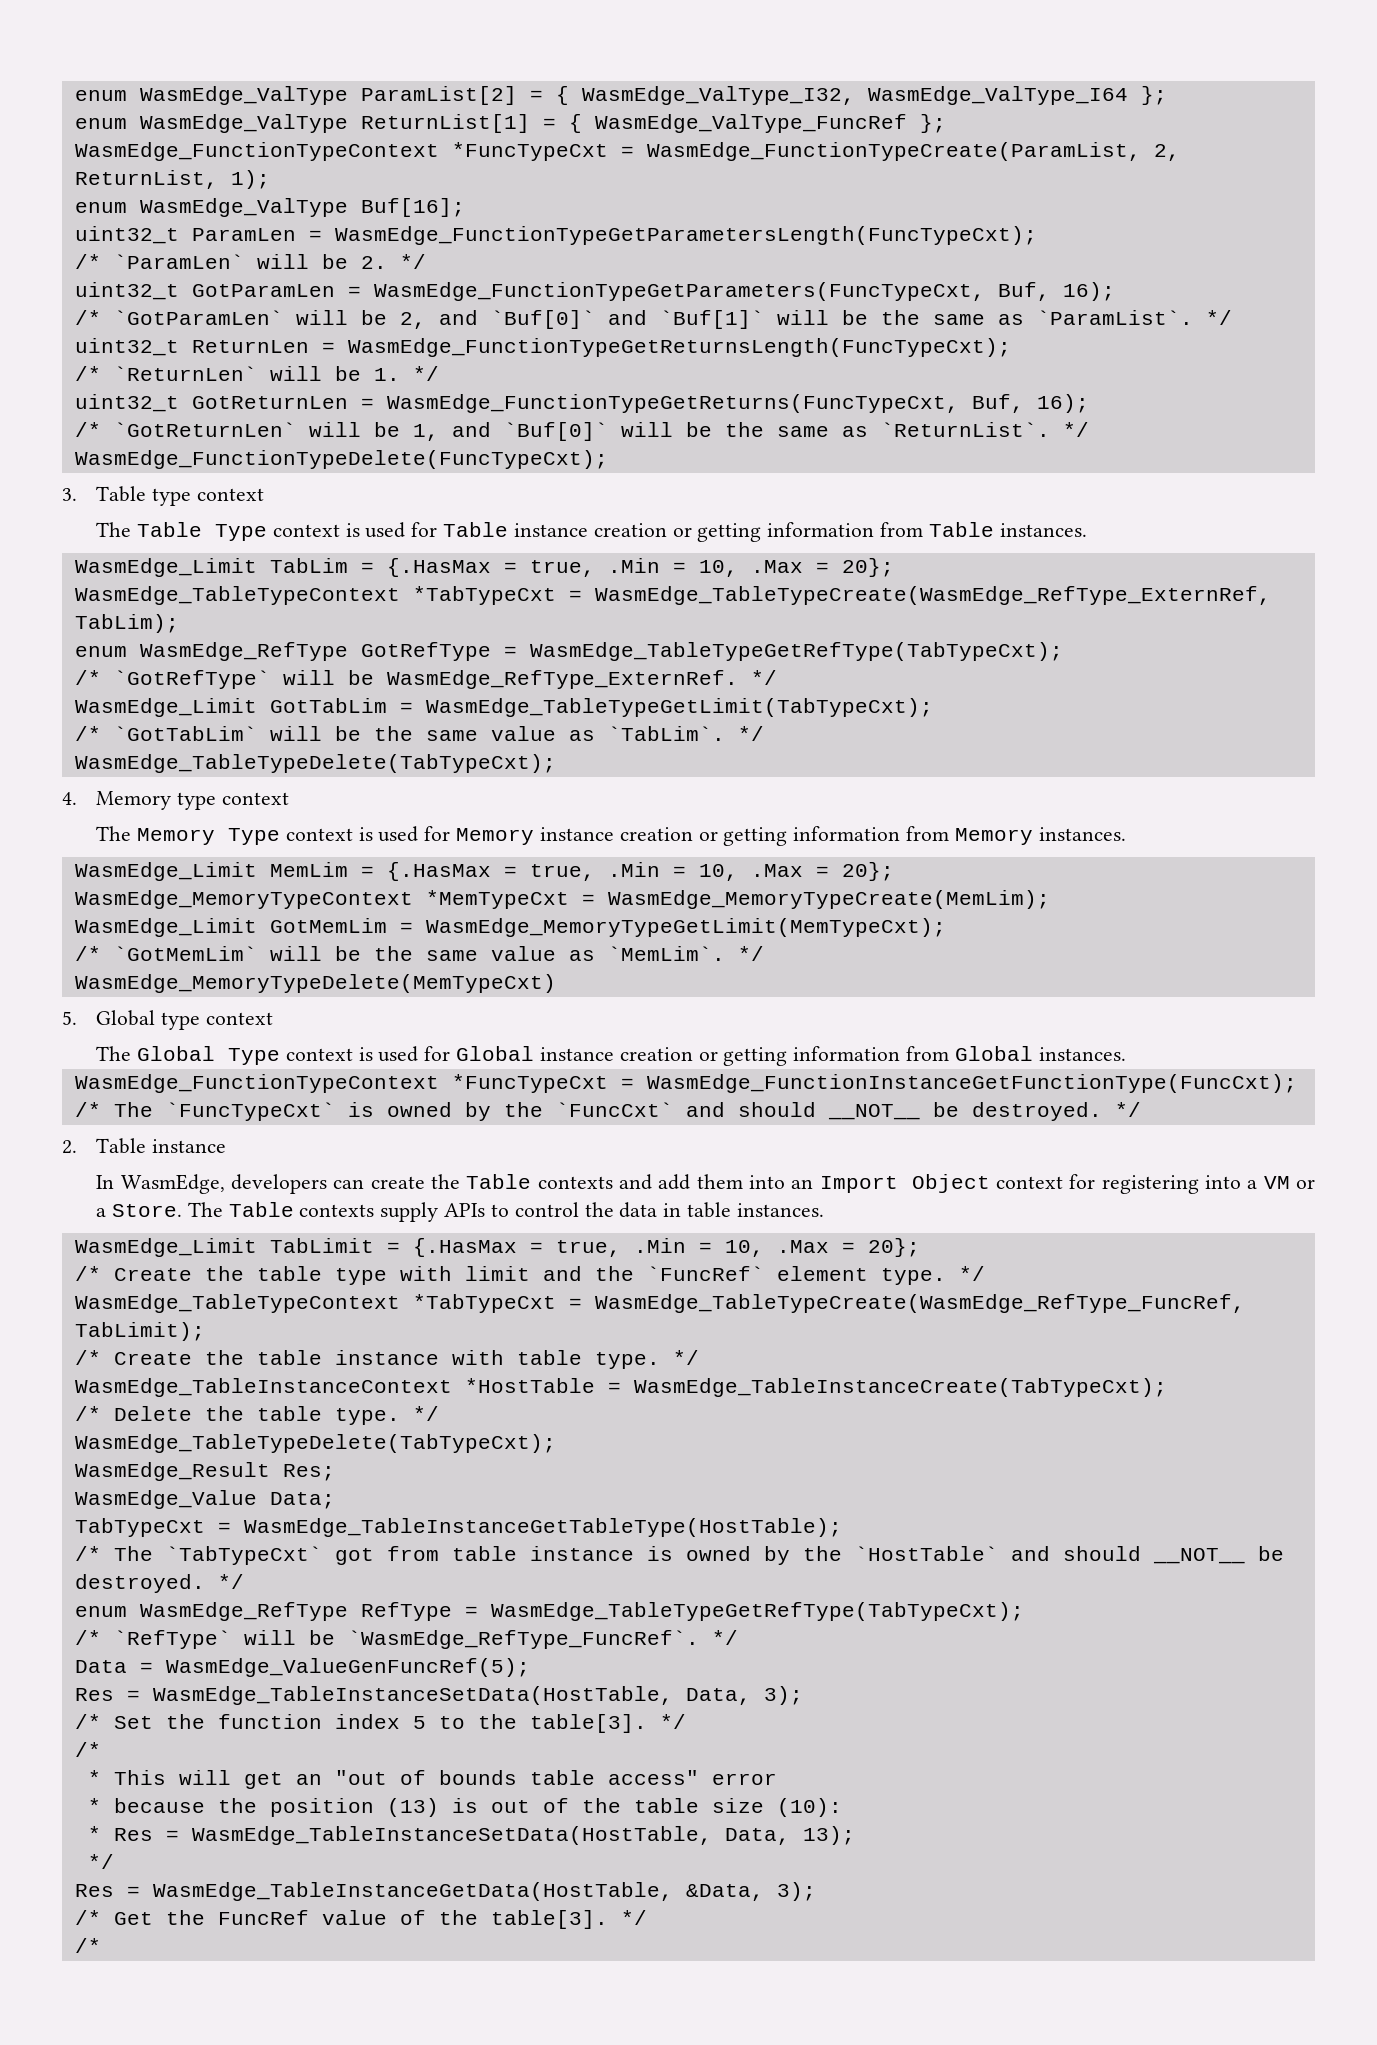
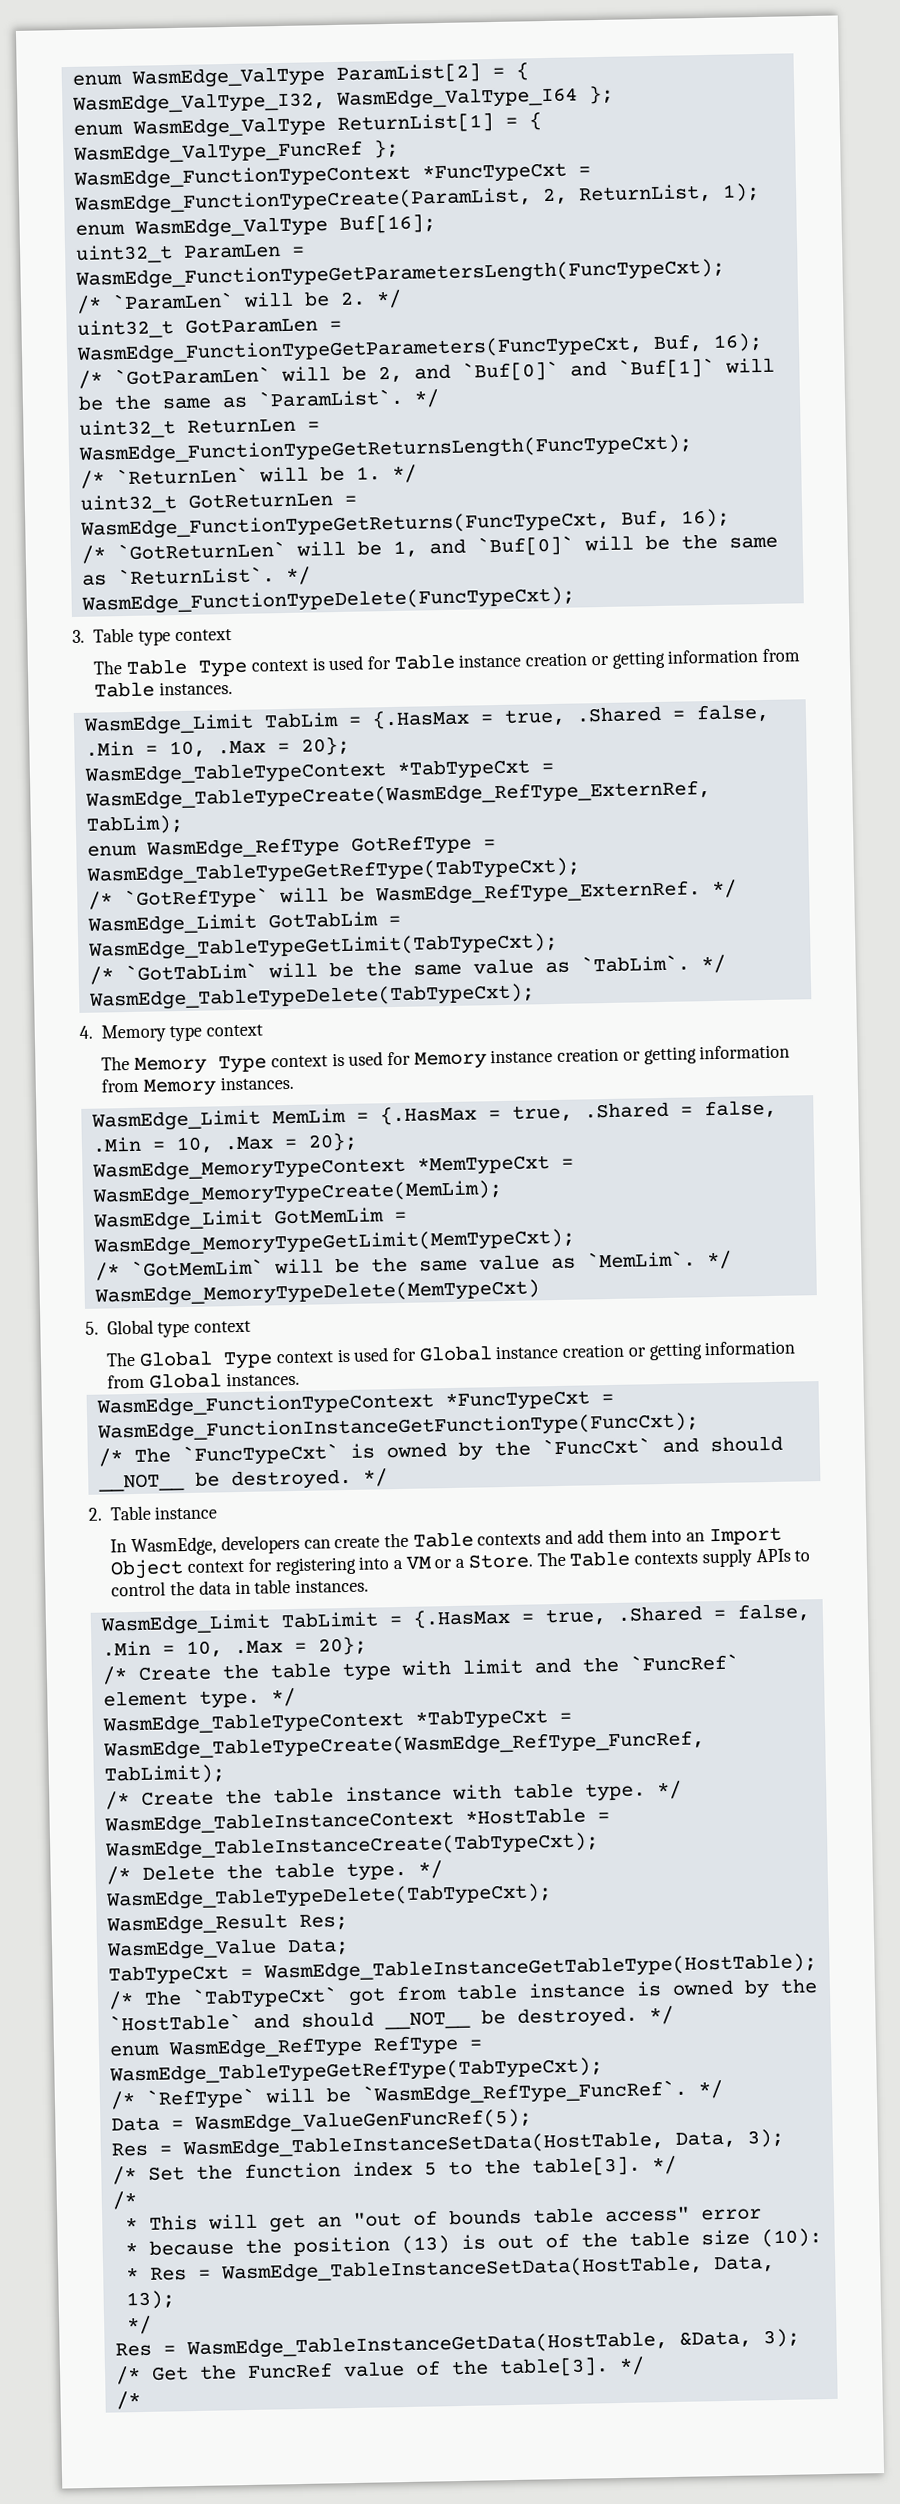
(595, 568) none -> [575,703,770,723] .Shared = false,
(595, 872) none -> [583,1099,777,1119] .Shared = false,
(621, 1248) none -> [616,1603,811,1622] .Shared = false,

